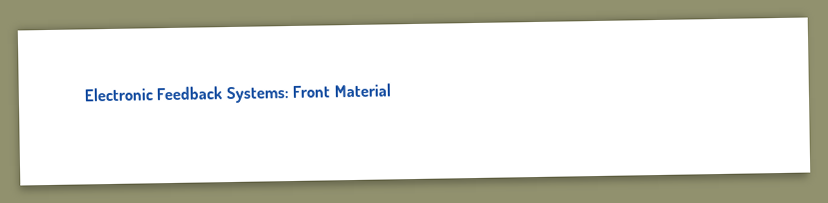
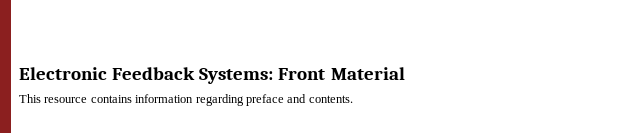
(391, 90) none -> [19,94,353,106] // This resource contains information regarding preface and contents.

